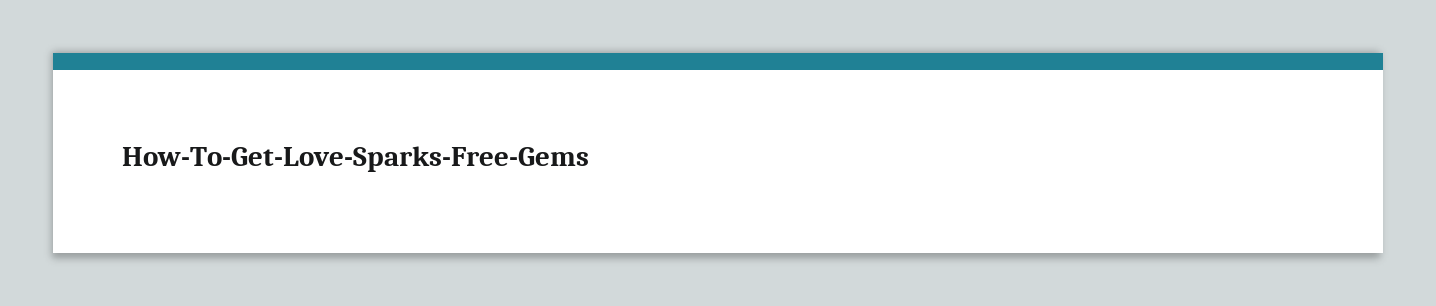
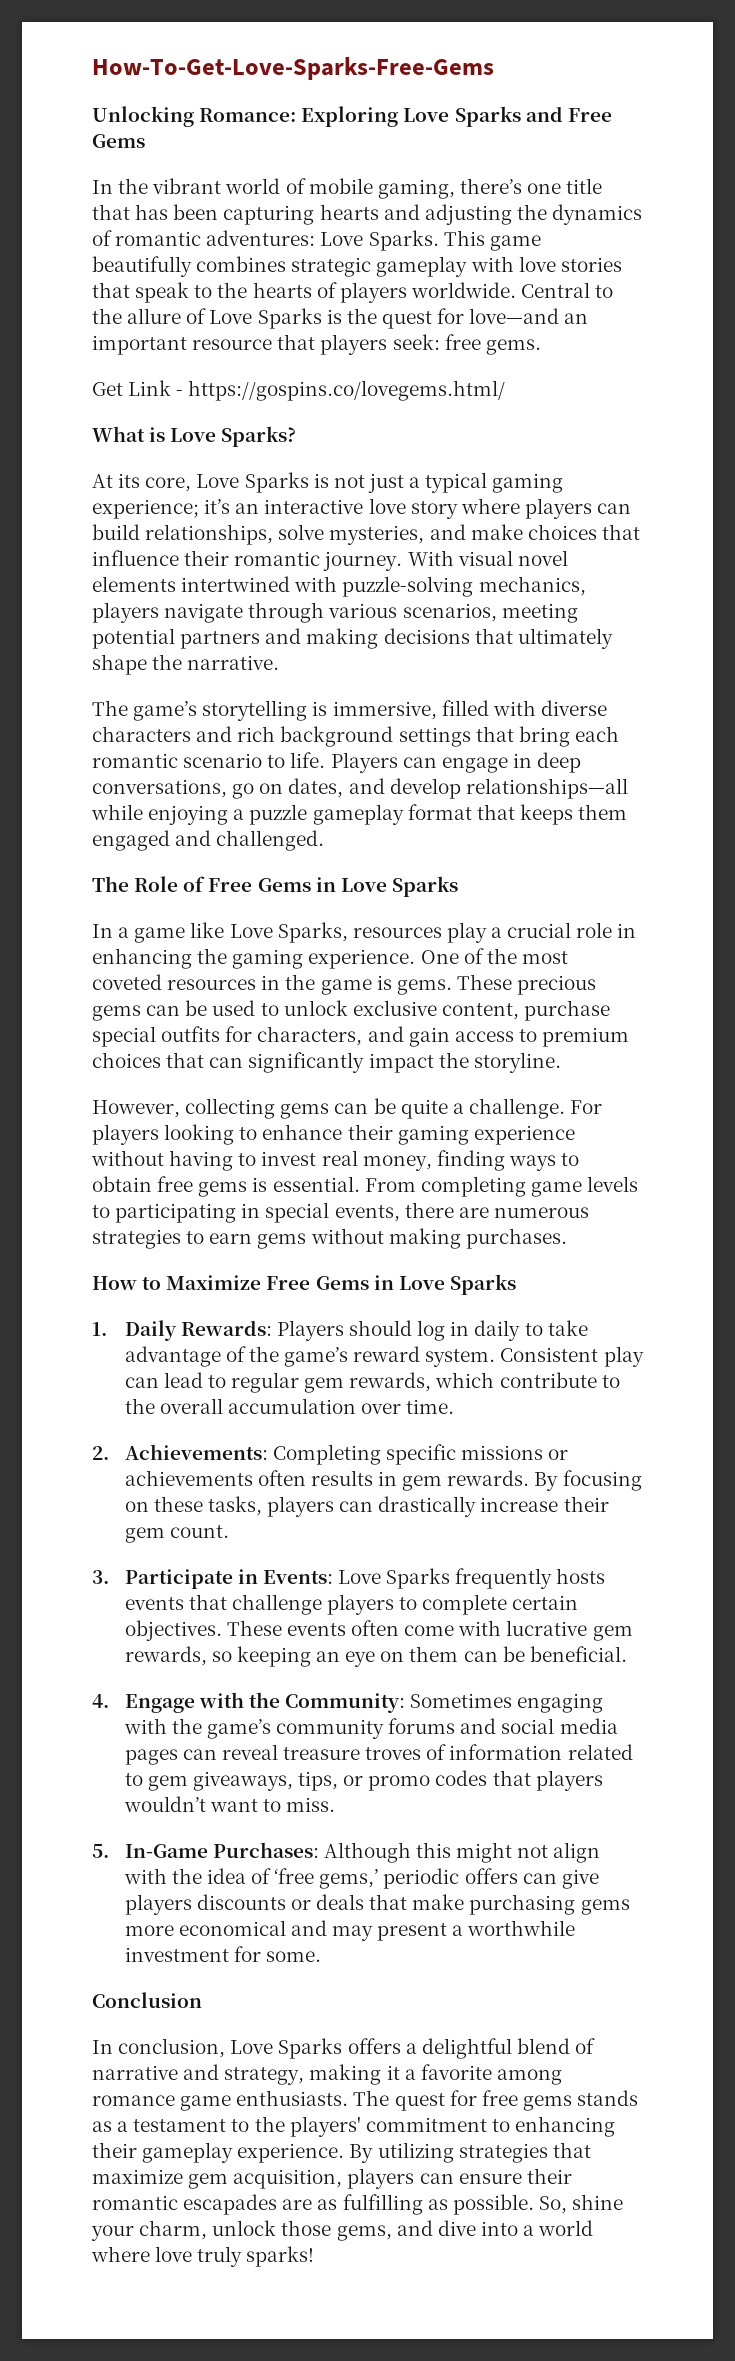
(589, 159) none -> [92,106,612,127] [92,134,145,148] [92,178,603,199] [92,204,643,225] [92,230,541,251] [92,256,622,277] [92,282,614,303] [92,308,589,329] [92,334,541,355] [92,380,506,401] [92,426,297,447] [92,472,564,493] [92,498,632,519] [92,524,640,545] [92,550,568,571] [92,576,586,597] [92,602,578,623] [92,628,613,649] [92,654,280,675] [92,700,607,721] [92,726,619,747] [92,752,582,773] [92,778,628,799] [91,804,628,825] [92,830,325,851] [92,876,458,897] [92,922,637,943] [92,948,568,969] [92,974,597,995] [92,1000,611,1021] [92,1026,630,1047] [92,1052,561,1073] [92,1098,603,1119] [92,1124,575,1145] [91,1150,580,1171] [92,1176,639,1197] [92,1202,589,1223] [92,1228,567,1249] [92,1274,516,1295] [92,1320,588,1341] [124,1346,644,1367] [124,1372,620,1393] [124,1398,455,1414] [92,1444,569,1465] [124,1470,642,1491] [124,1496,609,1517] [124,1525,229,1543] [92,1568,606,1589] [124,1594,579,1615] [124,1620,633,1641] [124,1646,627,1667] [92,1692,604,1713] [123,1718,618,1739] [124,1744,633,1765] [124,1770,603,1791] [123,1796,335,1812] [92,1842,601,1863] [123,1868,599,1889] [124,1894,630,1915] [124,1920,576,1941] [124,1946,321,1962] [92,1992,202,2008] [92,2038,596,2059] [92,2064,562,2085] [92,2090,639,2111] [92,2116,616,2137] [92,2142,591,2163] [92,2168,572,2189] [92,2194,624,2215] [91,2220,594,2241] [91,2246,315,2267] // Unlocking Romance: Exploring Love Sparks and Free Gems // In the vibrant world of mobile gaming, there’s one title that has been capturing hearts and adjusting the dynamics of romantic adventures: Love Sparks. This game beautifully combines strategic gameplay with love stories that speak to the hearts of players worldwide. Central to the allure of Love Sparks is the quest for love—and an important resource that players seek: free gems. // Get Link - https://gospins.co/lovegems.html/ // What is Love Sparks? // At its core, Love Sparks is not just a typical gaming experience; it’s an interactive love story where players can build relationships, solve mysteries, and make choices that influence their romantic journey. With visual novel elements intertwined with puzzle-solving mechanics, players navigate through various scenarios, meeting potential partners and making decisions that ultimately shape the narrative. // The game’s storytelling is immersive, filled with diverse characters and rich background settings that bring each romantic scenario to life. Players can engage in deep conversations, go on dates, and develop relationships—all while enjoying a puzzle gameplay format that keeps them engaged and challenged. // The Role of Free Gems in Love Sparks // In a game like Love Sparks, resources play a crucial role in enhancing the gaming experience. One of the most coveted resources in the game is gems. These precious gems can be used to unlock exclusive content, purchase special outfits for characters, and gain access to premium choices that can significantly impact the storyline. // However, collecting gems can be quite a challenge. For players looking to enhance their gaming experience without having to invest real money, finding ways to obtain free gems is essential. From completing game levels to participating in special events, there are numerous strategies to earn gems without making purchases. // How to Maximize Free Gems in Love Sparks // 1. Daily Rewards: Players should log in daily to take advantage of the game’s reward system. Consistent play can lead to regular gem rewards, which contribute to the overall accumulation over time. // 2. Achievements: Completing specific missions or achievements often results in gem rewards. By focusing on these tasks, players can drastically increase their gem count. // 3. Participate in Events: Love Sparks frequently hosts events that challenge players to complete certain objectives. These events often come with lucrative gem rewards, so keeping an eye on them can be beneficial. // 4. Engage with the Community: Sometimes engaging with the game’s community forums and social media pages can reveal treasure troves of information related to gem giveaways, tips, or promo codes that players wouldn’t want to miss. // 5. In-Game Purchases: Although this might not align with the idea of ‘free gems,’ periodic offers can give players discounts or deals that make purchasing gems more economical and may present a worthwhile investment for some. // Conclusion // In conclusion, Love Sparks offers a delightful blend of narrative and strategy, making it a favorite among romance game enthusiasts. The quest for free gems stands as a testament to the players' commitment to enhancing their gameplay experience. By utilizing strategies that maximize gem acquisition, players can ensure their romantic escapades are as fulfilling as possible. So, shine your charm, unlock those gems, and dive into a world where love truly sparks!

